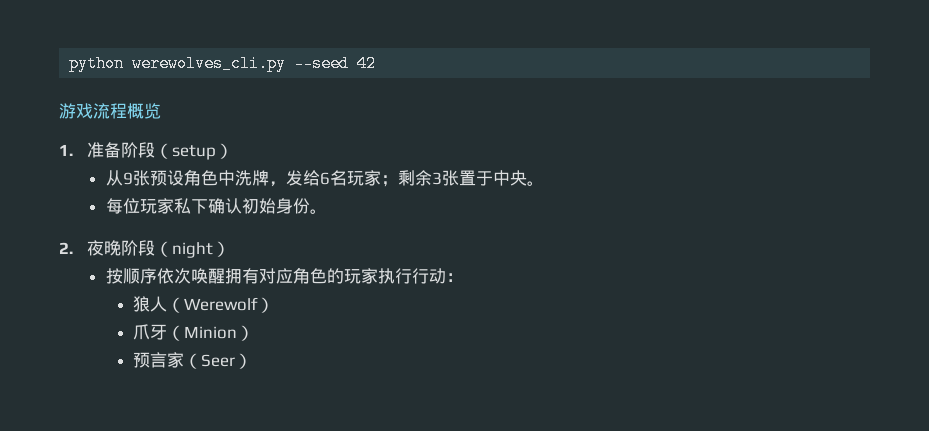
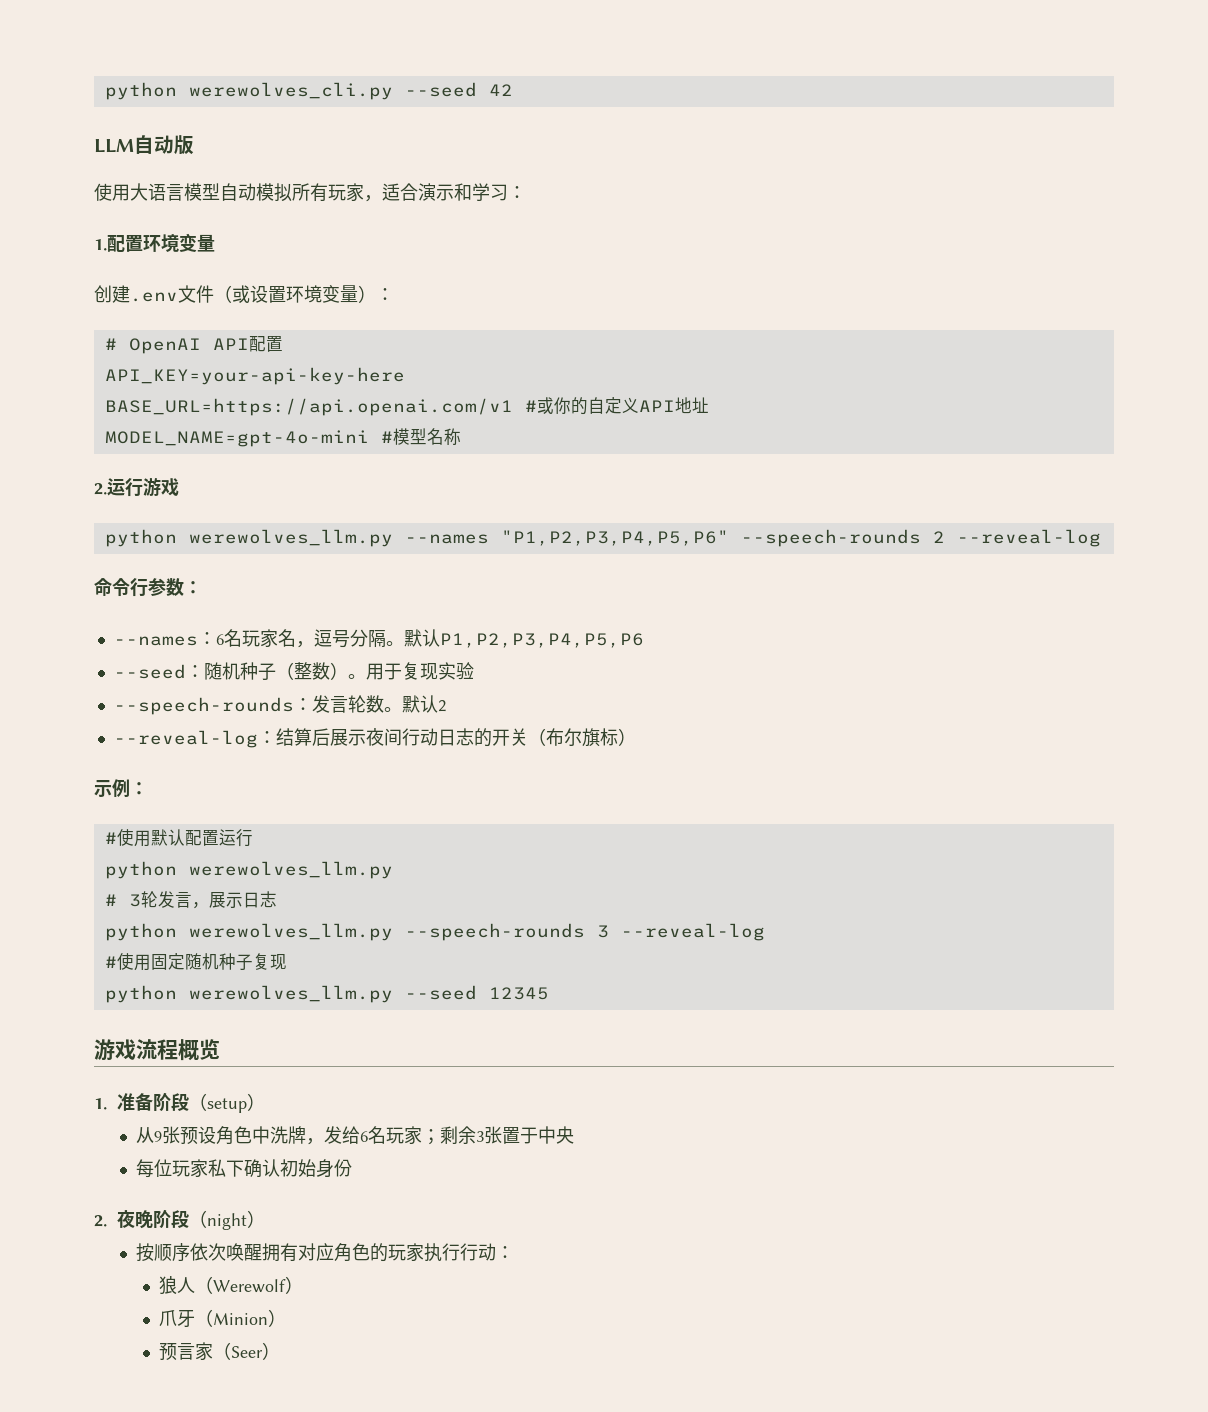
(377, 63) none -> [94,135,194,155] [94,183,526,202] [94,233,215,252] [94,285,394,303] [104,336,283,354] [104,367,405,385] [104,397,709,416] [104,428,461,447] [94,478,179,497] [104,529,1101,547] [94,578,202,597] [113,629,644,648] [113,662,474,681] [113,695,446,715] [113,728,636,748] [94,779,148,797] [104,829,253,847] [104,861,393,879] [104,891,277,909] [104,923,765,941] [104,953,287,971] [104,985,549,1003] // LLM自动版 // 使用大语言模型自动模拟所有玩家，适合演示和学习： // 1.配置环境变量 // 创建.env文件（或设置环境变量）： // # OpenAI API配置 // API_KEY=your-api-key-here // BASE_URL=https://api.openai.com/v1 #或你的自定义API地址 // MODEL_NAME=gpt-4o-mini #模型名称 // 2.运行游戏 // python werewolves_llm.py --names "P1,P2,P3,P4,P5,P6" --speech-rounds 2 --reveal-log // 命令行参数： // --names：6名玩家名，逗号分隔。默认P1,P2,P3,P4,P5,P6 // --seed：随机种子（整数）。用于复现实验 // --speech-rounds：发言轮数。默认2 // --reveal-log：结算后展示夜间行动日志的开关（布尔旗标） // 示例： // #使用默认配置运行 // python werewolves_llm.py // # 3轮发言，展示日志 // python werewolves_llm.py --speech-rounds 3 --reveal-log // #使用固定随机种子复现 // python werewolves_llm.py --seed 12345
[526,181,544,186] 。 -> (575, 1135) none
[309,209,327,214] 。 -> (353, 1168) none

